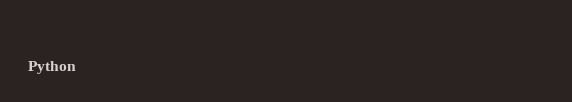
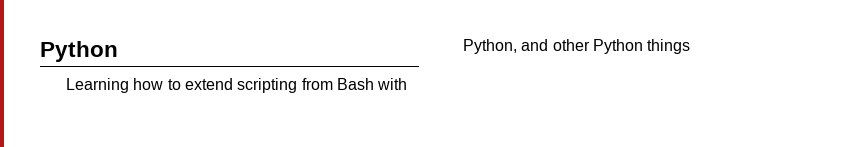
[28,61,76,74] Python -> [40,41,118,62] [65,78,408,93] [463,39,691,54] Python // Learning how to extend scripting from Bash with Python, and other Python things

